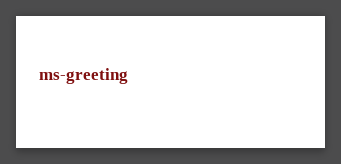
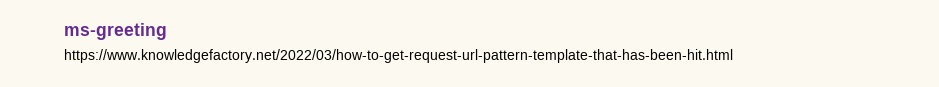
(128, 76) none -> [64,49,733,63] // https://www.knowledgefactory.net/2022/03/how-to-get-request-url-pattern-template-that-has-been-hit.html

